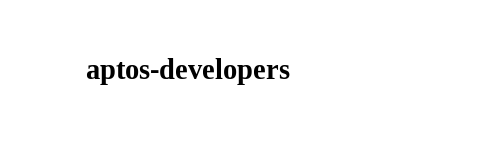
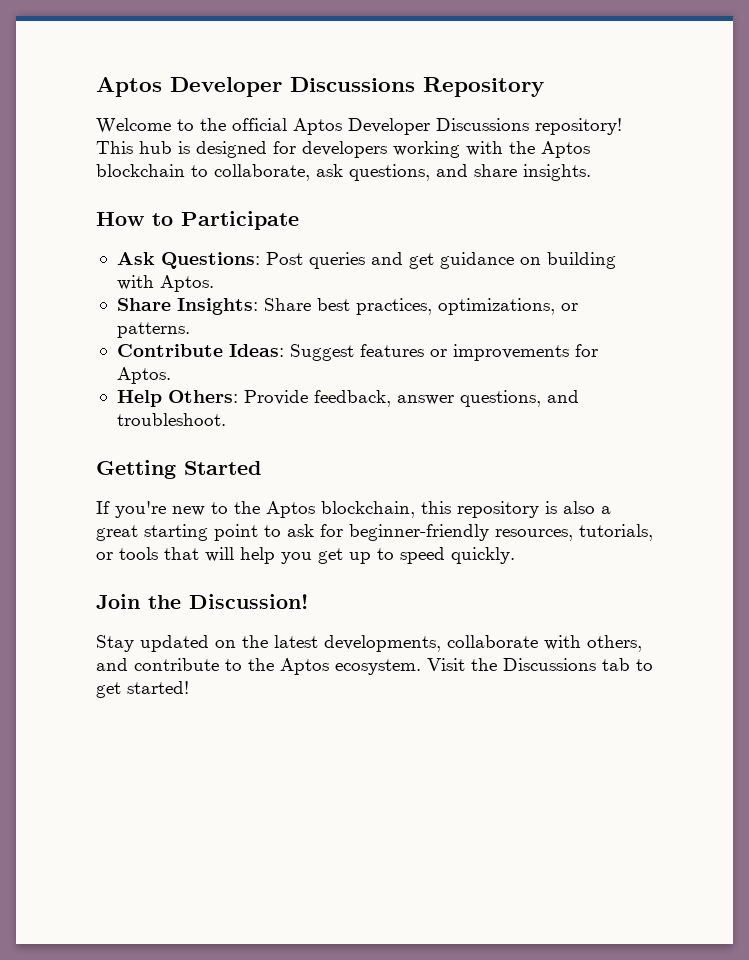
[86,58,290,85] aptos-developers -> [96,77,544,97] [96,118,622,135] [96,141,590,158] [96,164,591,181] [96,211,299,230] [116,252,616,269] [116,275,214,292] [116,298,578,315] [116,322,190,338] [116,344,598,361] [116,367,171,384] [116,390,579,407] [116,413,226,426] [96,460,261,479] [96,501,611,518] [96,524,653,541] [96,547,515,564] [96,594,308,609] [96,635,642,652] [96,658,653,675] [96,681,189,698] Aptos Developer Discussions Repository // Welcome to the official Aptos Developer Discussions repository! This hub is designed for developers working with the Aptos blockchain to collaborate, ask questions, and share insights. // How to Participate // Ask Questions: Post queries and get guidance on building with Aptos. // Share Insights: Share best practices, optimizations, or patterns. // Contribute Ideas: Suggest features or improvements for Aptos. // Help Others: Provide feedback, answer questions, and troubleshoot. // Getting Started // If you're new to the Aptos blockchain, this repository is also a great starting point to ask for beginner-friendly resources, tutorials, or tools that will help you get up to speed quickly. // Join the Discussion! // Stay updated on the latest developments, collaborate with others, and contribute to the Aptos ecosystem. Visit the Discussions tab to get started!

